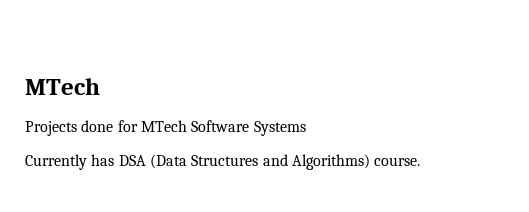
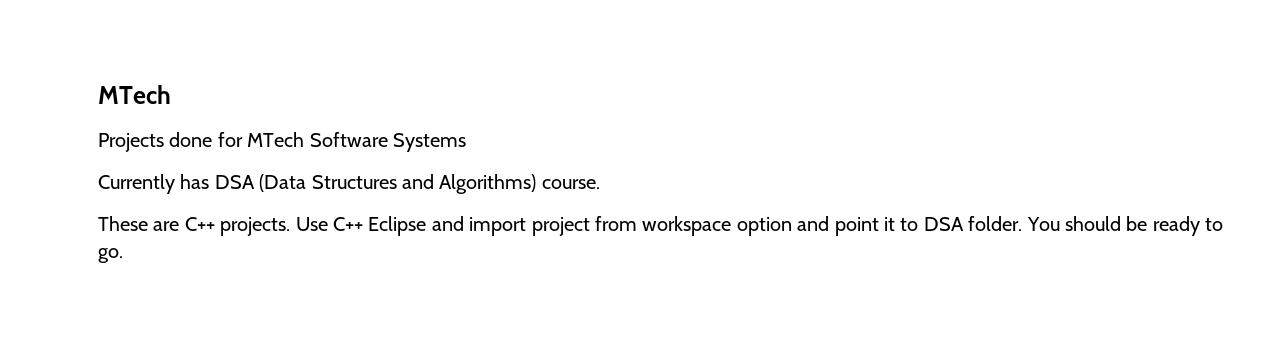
(421, 161) none -> [98,216,1224,236] [98,248,123,263] // These are C++ projects. Use C++ Eclipse and import project from workspace option and point it to DSA folder. You should be ready to go.

